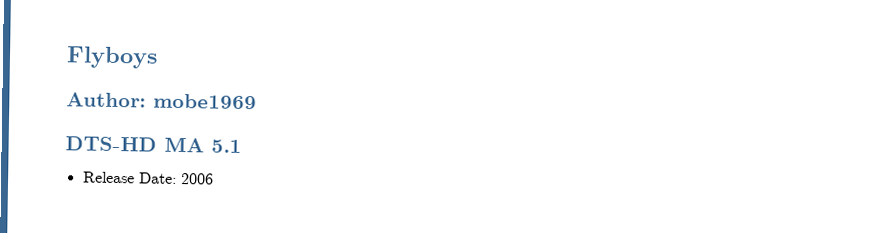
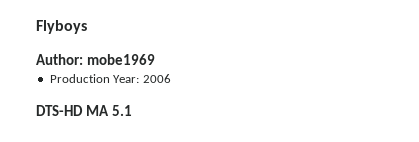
(257, 101) none -> [49,74,171,83] // Production Year: 2006
[82,171,214,185] // Release Date: 2006 -> (132, 110) none

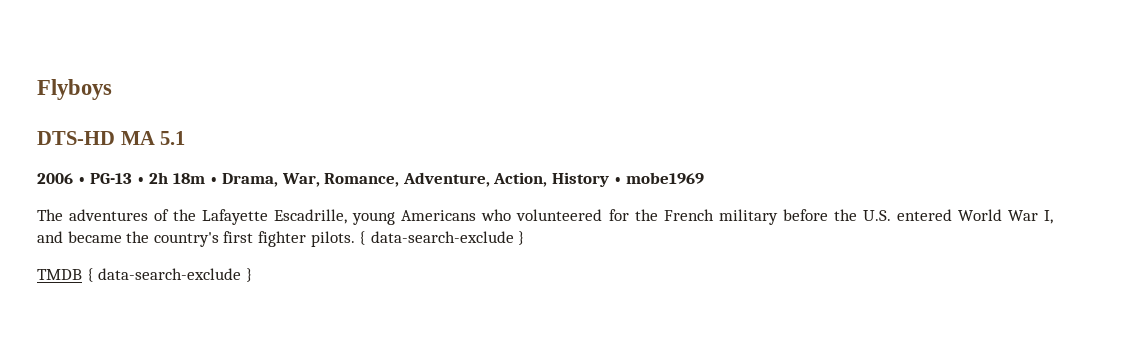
[36,54,155,65] [49,74,171,83] [36,105,132,116] Author: mobe1969 // Production Year: 2006 // DTS-HD MA 5.1 -> [37,131,186,145] [37,172,705,187] [37,209,1053,225] [37,231,526,247] [37,268,253,282] DTS-HD MA 5.1 // 2006 • PG-13 • 2h 18m • Drama, War, Romance, Adventure, Action, History • mobe1969 // The adventures of the Lafayette Escadrille, young Americans who volunteered for the French military before the U.S. entered World War I, and became the country's first fighter pilots. { data-search-exclude } // TMDB { data-search-exclude }

